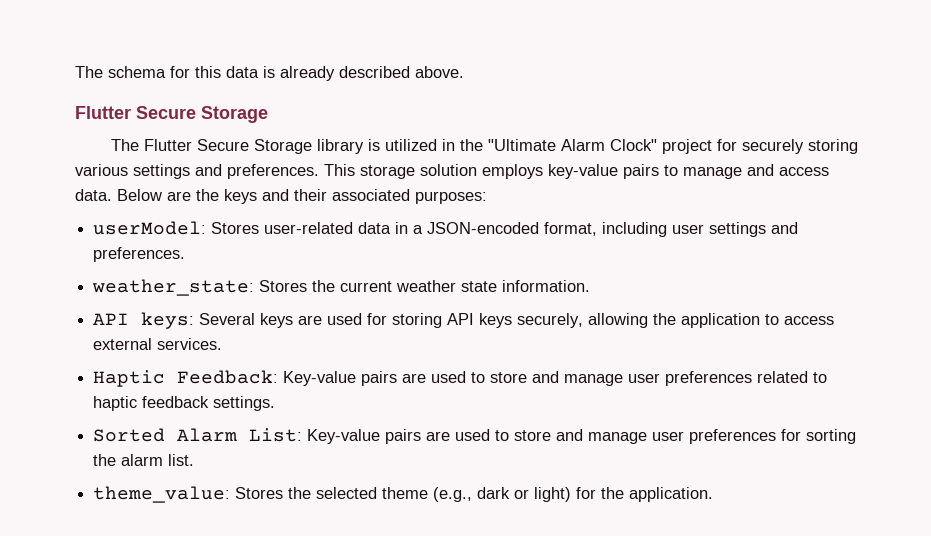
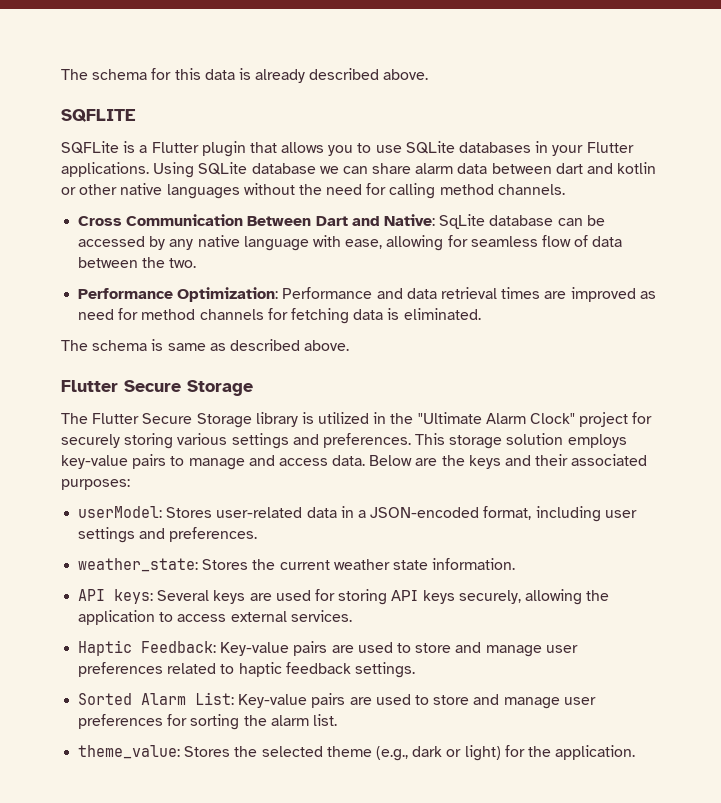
(464, 72) none -> [61,109,136,122] [61,141,634,157] [61,162,657,178] [61,183,565,199] [78,214,605,229] [78,235,623,251] [78,257,197,268] [78,287,656,302] [78,308,481,324] [61,339,350,351] // SQFLITE // SQFLite is a Flutter plugin that allows you to use SQLite databases in your Flutter applications. Using SQLite database we can share alarm data between dart and kotlin or other native languages without the need for calling method channels. // Cross Communication Between Dart and Native: SqLite database can be accessed by any native language with ease, allowing for seamless flow of data between the two. // Performance Optimization: Performance and data retrieval times are improved as need for method channels for fetching data is eliminated. // The schema is same as described above.

